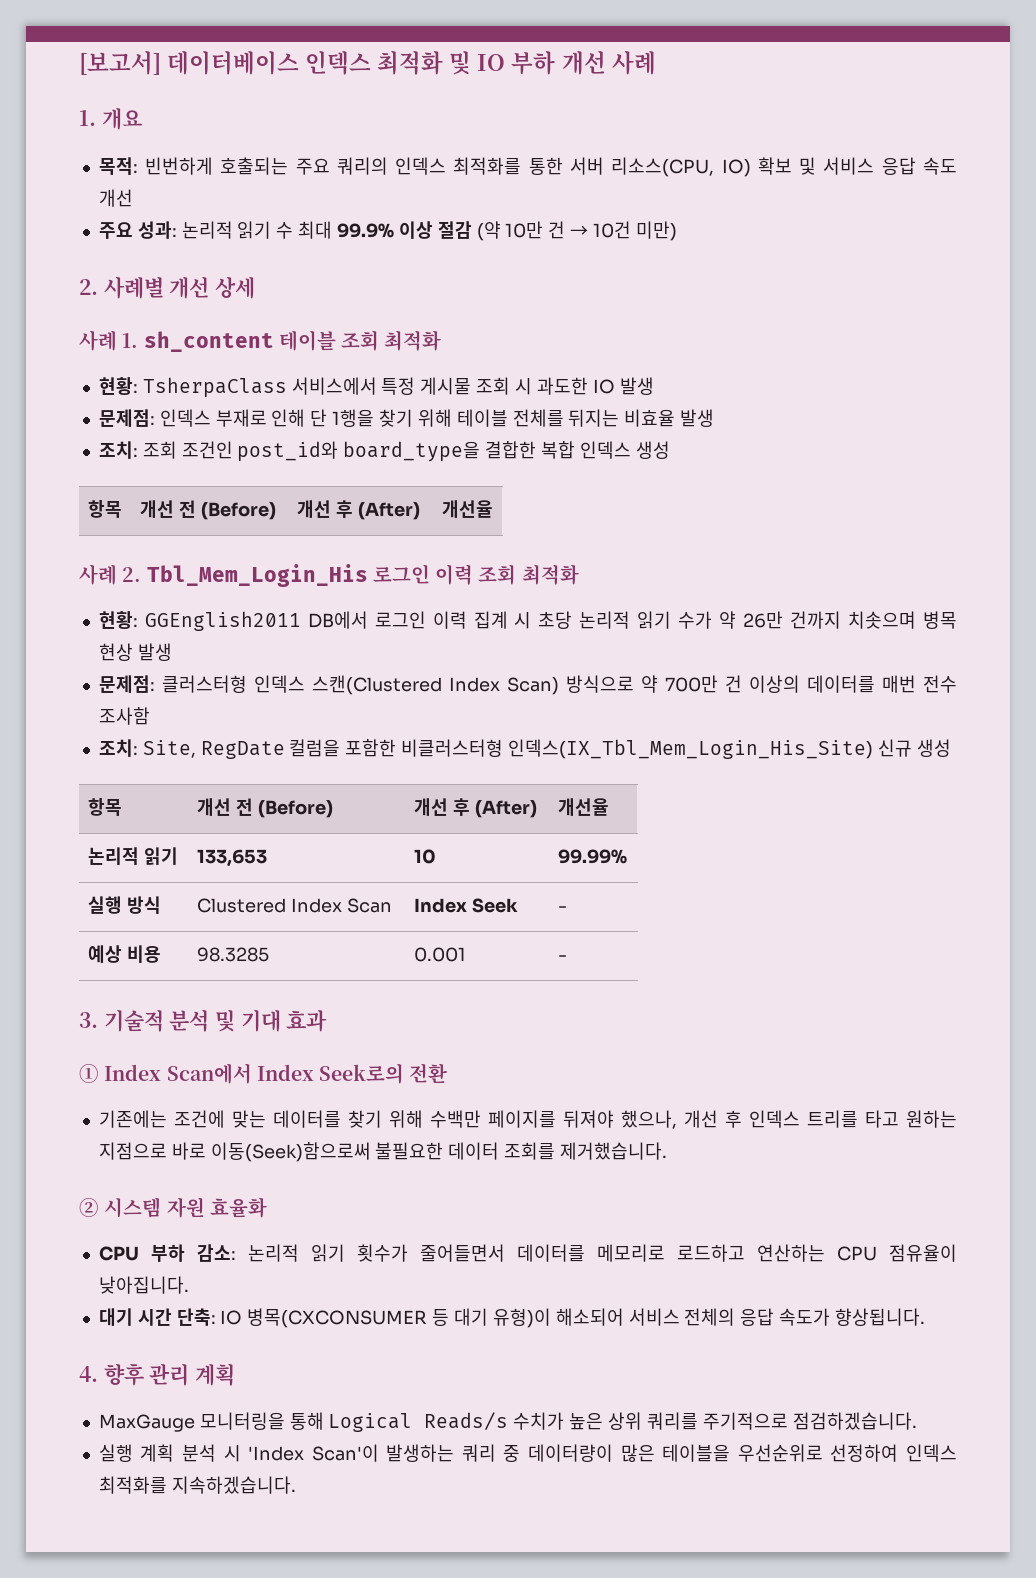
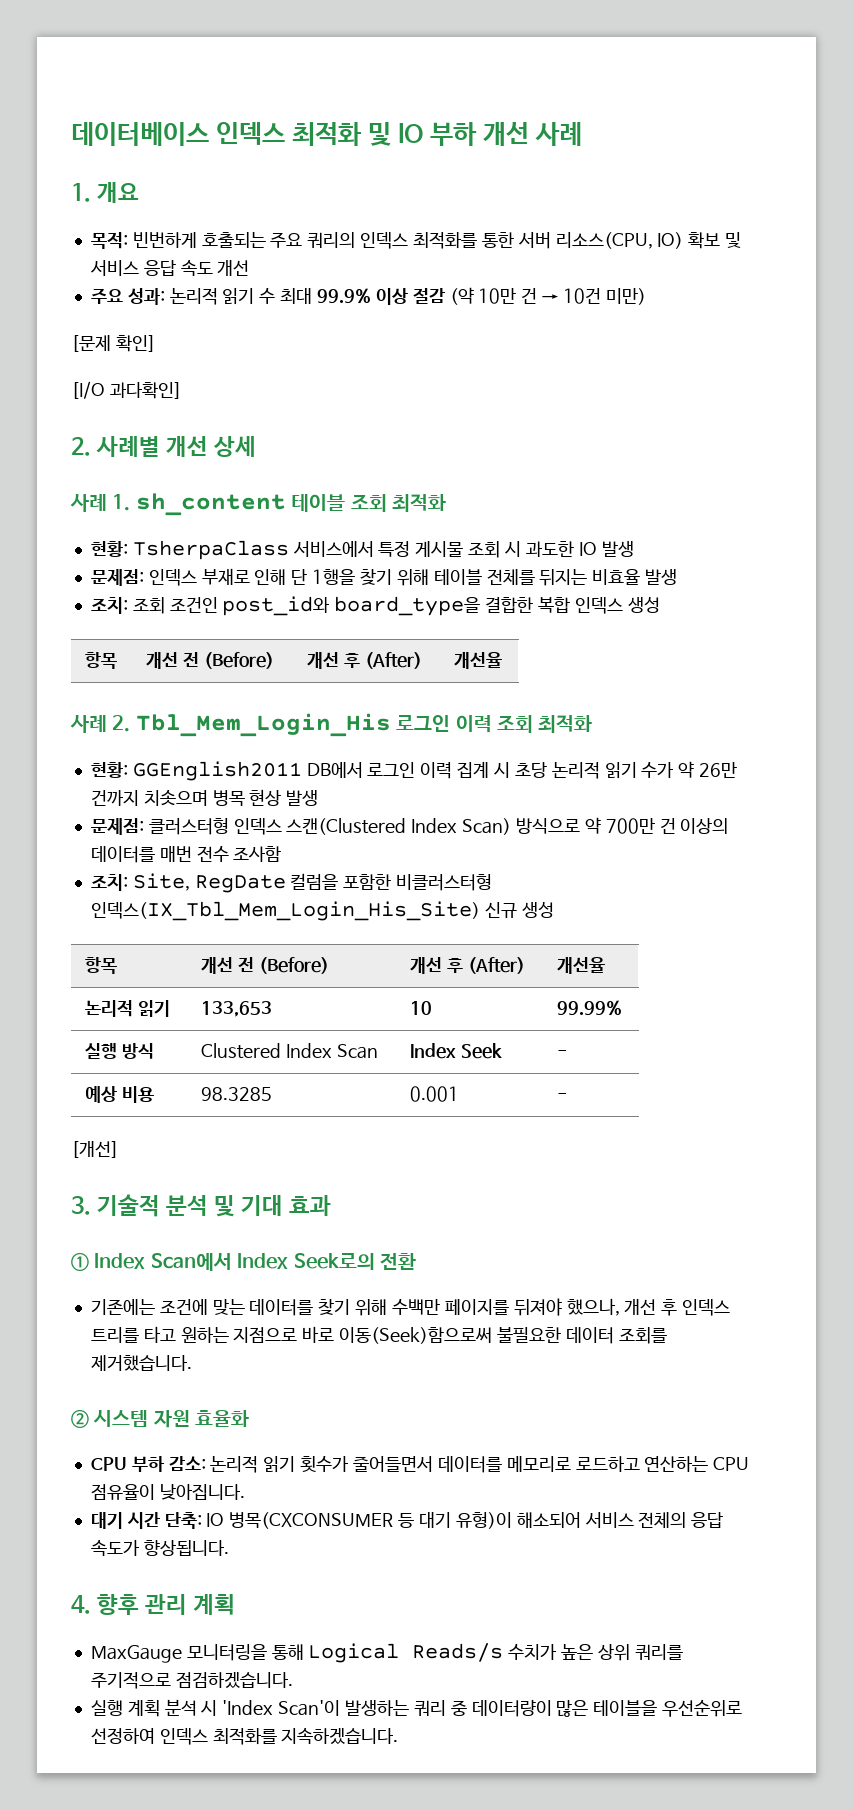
[79,51,161,75] [보고서] -> (71, 134) none
(677, 231) none -> [71,335,156,352] [71,381,182,399] // [문제 확인] // [I/O 과다확인]
(567, 958) none -> [71,1141,119,1158] // [개선]

